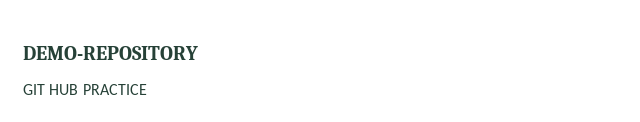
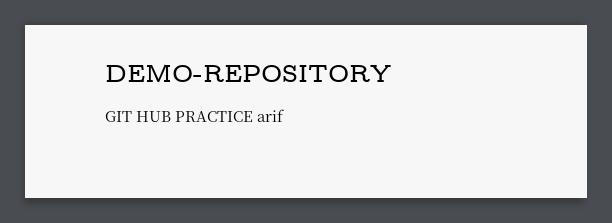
(147, 89) none -> [257,109,285,122] arif

